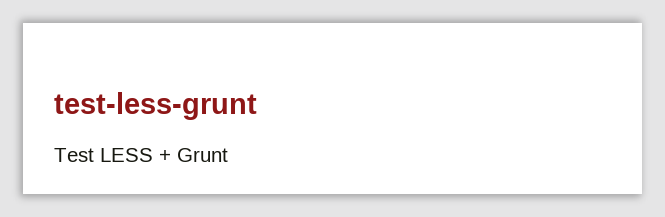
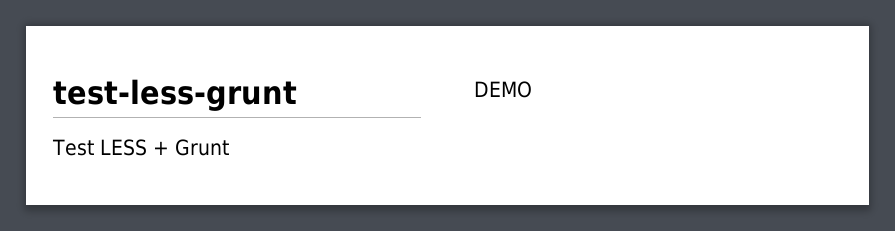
(228, 155) none -> [474,81,532,98] // DEMO

